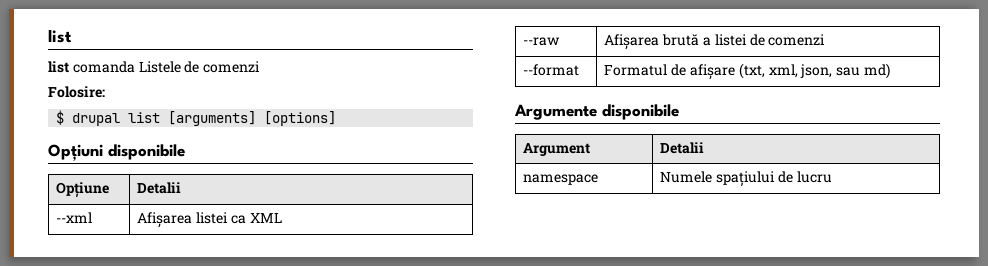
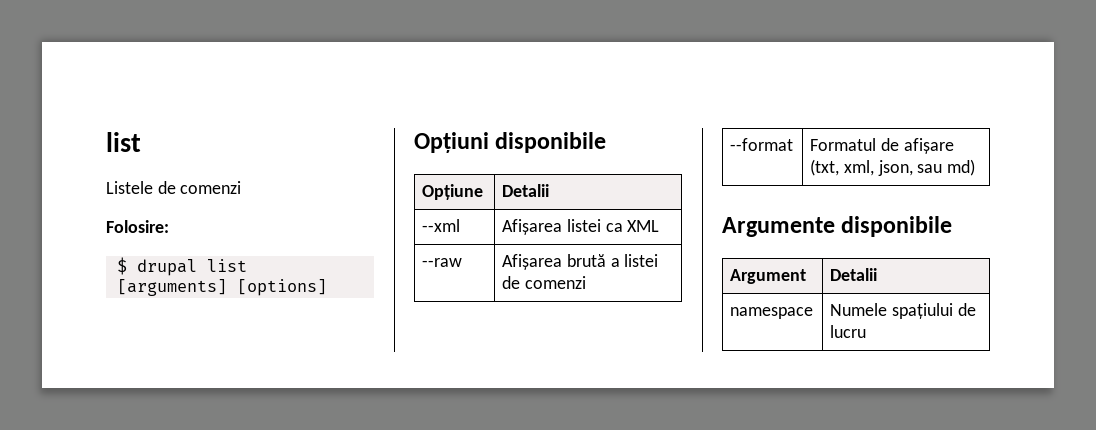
[48,61,135,73] list comanda -> (141, 142) none

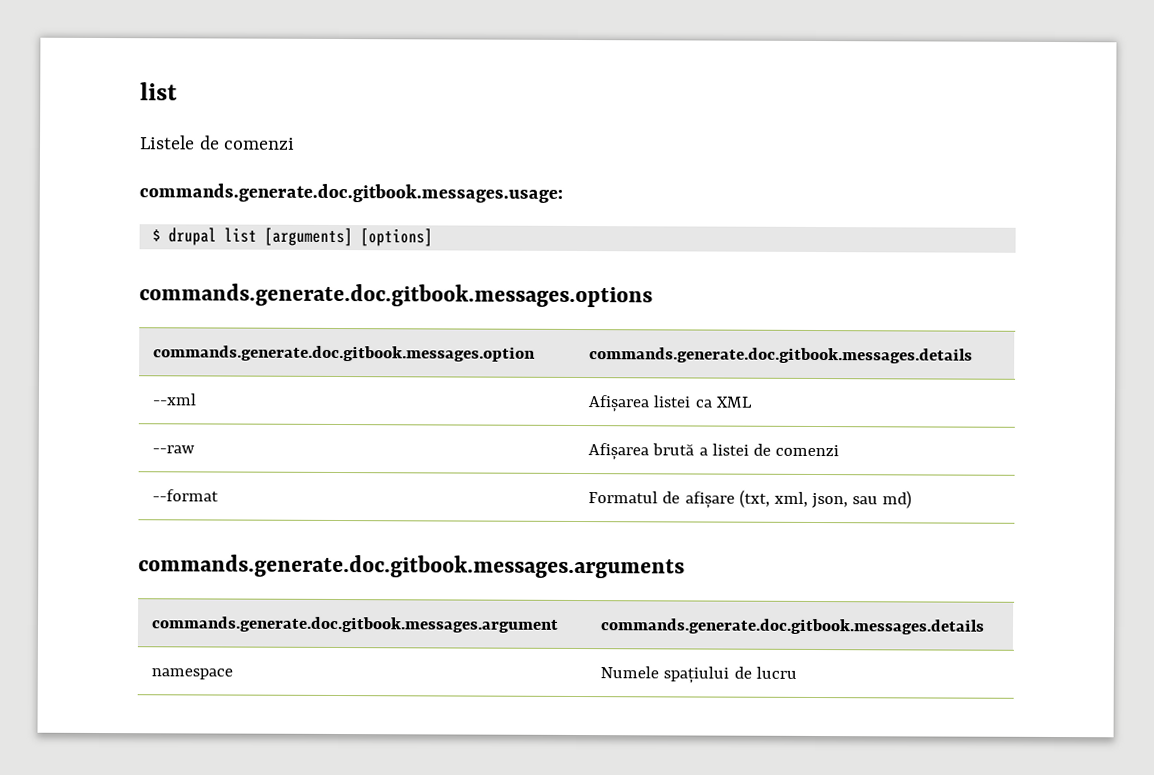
[106,220,169,233] Folosire: -> [139,183,563,203] commands.generate.doc.gitbook.messages.usage:
[414,132,607,153] [422,184,484,200] [502,184,550,197] Opțiuni disponibile // Opțiune | Detalii -> [139,283,653,308] [153,345,537,362] [589,347,974,364] commands.generate.doc.gitbook.messages.options // commands.generate.doc.gitbook.messages.option | commands.generate.doc.gitbook.messages.details
[722,216,953,237] [730,269,807,284] [830,268,878,281] Argumente disponibile // Argument | Detalii -> [138,554,685,579] [151,616,560,633] [600,618,986,635] commands.generate.doc.gitbook.messages.arguments // commands.generate.doc.gitbook.messages.argument | commands.generate.doc.gitbook.messages.details

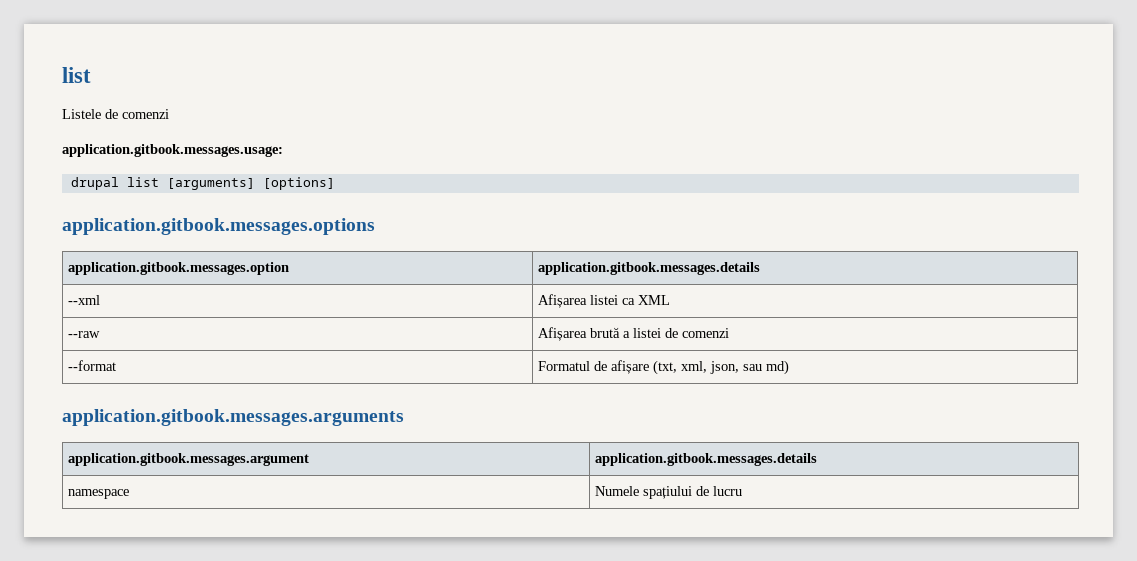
[139,183,563,203] [151,229,161,242] commands.generate.doc.gitbook.messages.usage: // $ -> [62,144,283,157] application.gitbook.messages.usage: //
[139,283,653,308] [153,345,537,362] [589,347,974,364] commands.generate.doc.gitbook.messages.options // commands.generate.doc.gitbook.messages.option | commands.generate.doc.gitbook.messages.details -> [62,218,375,235] [68,262,290,275] [538,262,761,275] application.gitbook.messages.options // application.gitbook.messages.option | application.gitbook.messages.details
[138,554,685,579] [151,616,560,633] [600,618,986,635] commands.generate.doc.gitbook.messages.arguments // commands.generate.doc.gitbook.messages.argument | commands.generate.doc.gitbook.messages.details -> [62,409,404,426] [68,453,310,466] [595,453,818,466] application.gitbook.messages.arguments // application.gitbook.messages.argument | application.gitbook.messages.details

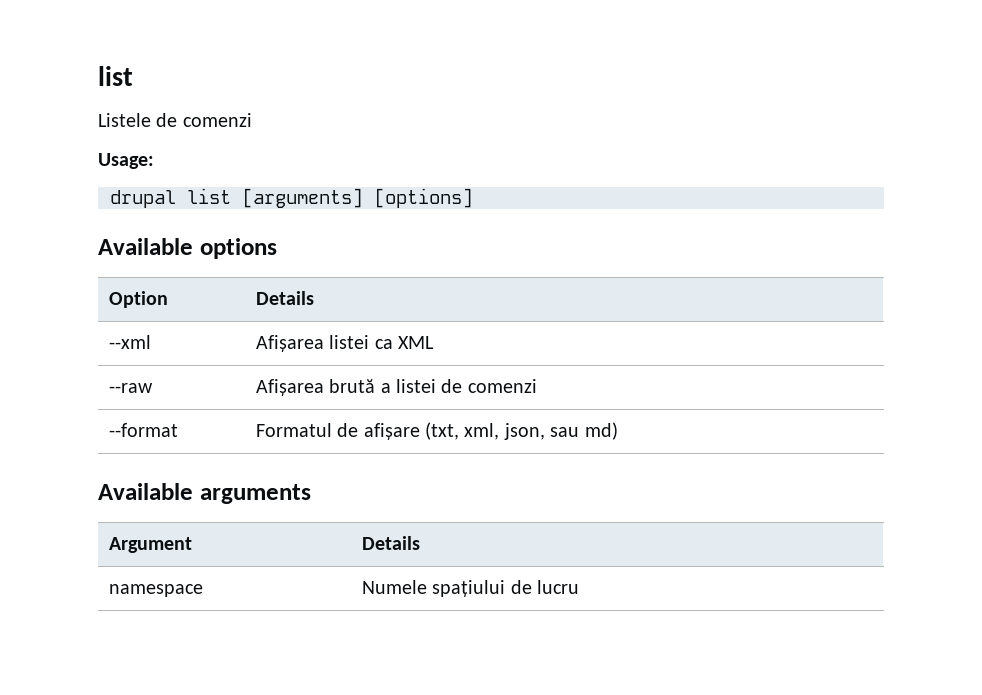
[62,144,283,157] application.gitbook.messages.usage: -> [98,153,154,169] Usage:
[62,218,375,235] [68,262,290,275] [538,262,761,275] application.gitbook.messages.options // application.gitbook.messages.option | application.gitbook.messages.details -> [98,238,277,259] [108,291,168,308] [255,291,314,305] Available options // Option | Details
[62,409,404,426] [68,453,310,466] [595,453,818,466] application.gitbook.messages.arguments // application.gitbook.messages.argument | application.gitbook.messages.details -> [98,483,311,504] [108,537,192,553] [361,536,420,550] Available arguments // Argument | Details

